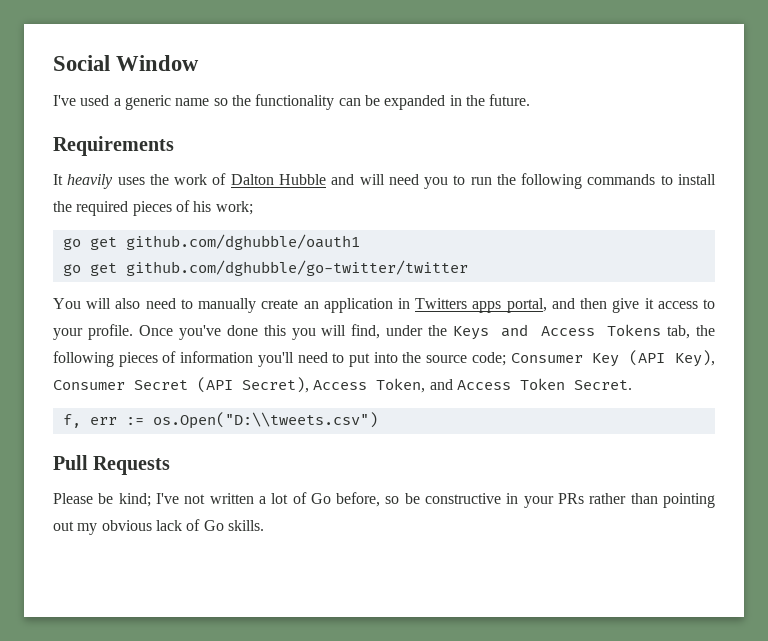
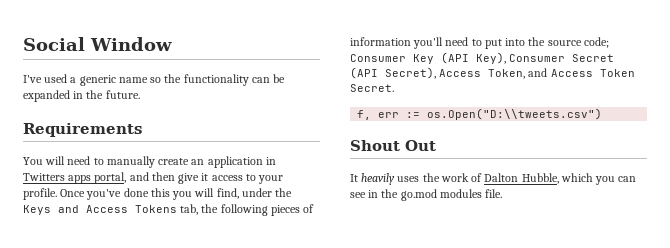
[53,173,717,189] [53,200,253,216] [62,234,360,250] [62,260,468,276] // It heavily uses the work of Dalton Hubble and will need you to run the following commands to install the required pieces of his work; // go get github.com/dghubble/oauth1 // go get github.com/dghubble/go-twitter/twitter -> (142, 130) none
[115,298,141,309] also -> (66, 160) none
[53,455,171,475] [53,492,715,508] [53,519,264,535] Pull Requests // Please be kind; I've not written a lot of Go before, so be constructive in your PRs rather than pointing out my obvious lack of Go skills. -> [350,140,436,151] [350,173,637,185] [350,189,503,201] Shout Out // It heavily uses the work of Dalton Hubble, which you can see in the go.mod modules file.

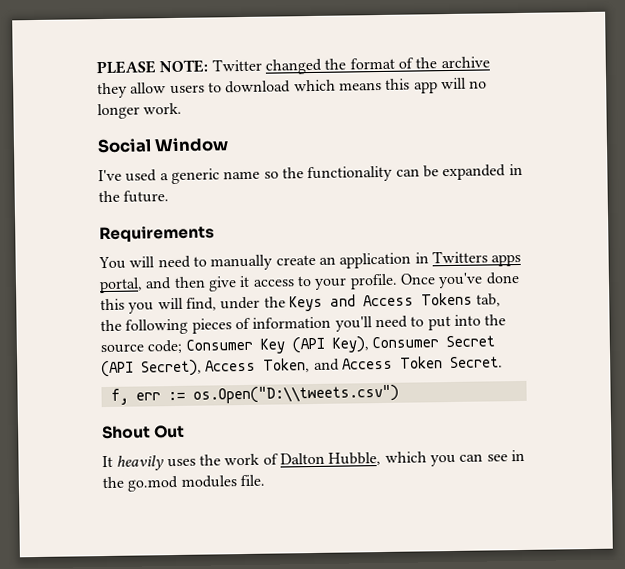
(23, 44) none -> [96,56,490,75] [97,77,488,99] [97,102,183,120] PLEASE NOTE: Twitter changed the format of the archive they allow users to download which means this app will no longer work. //

